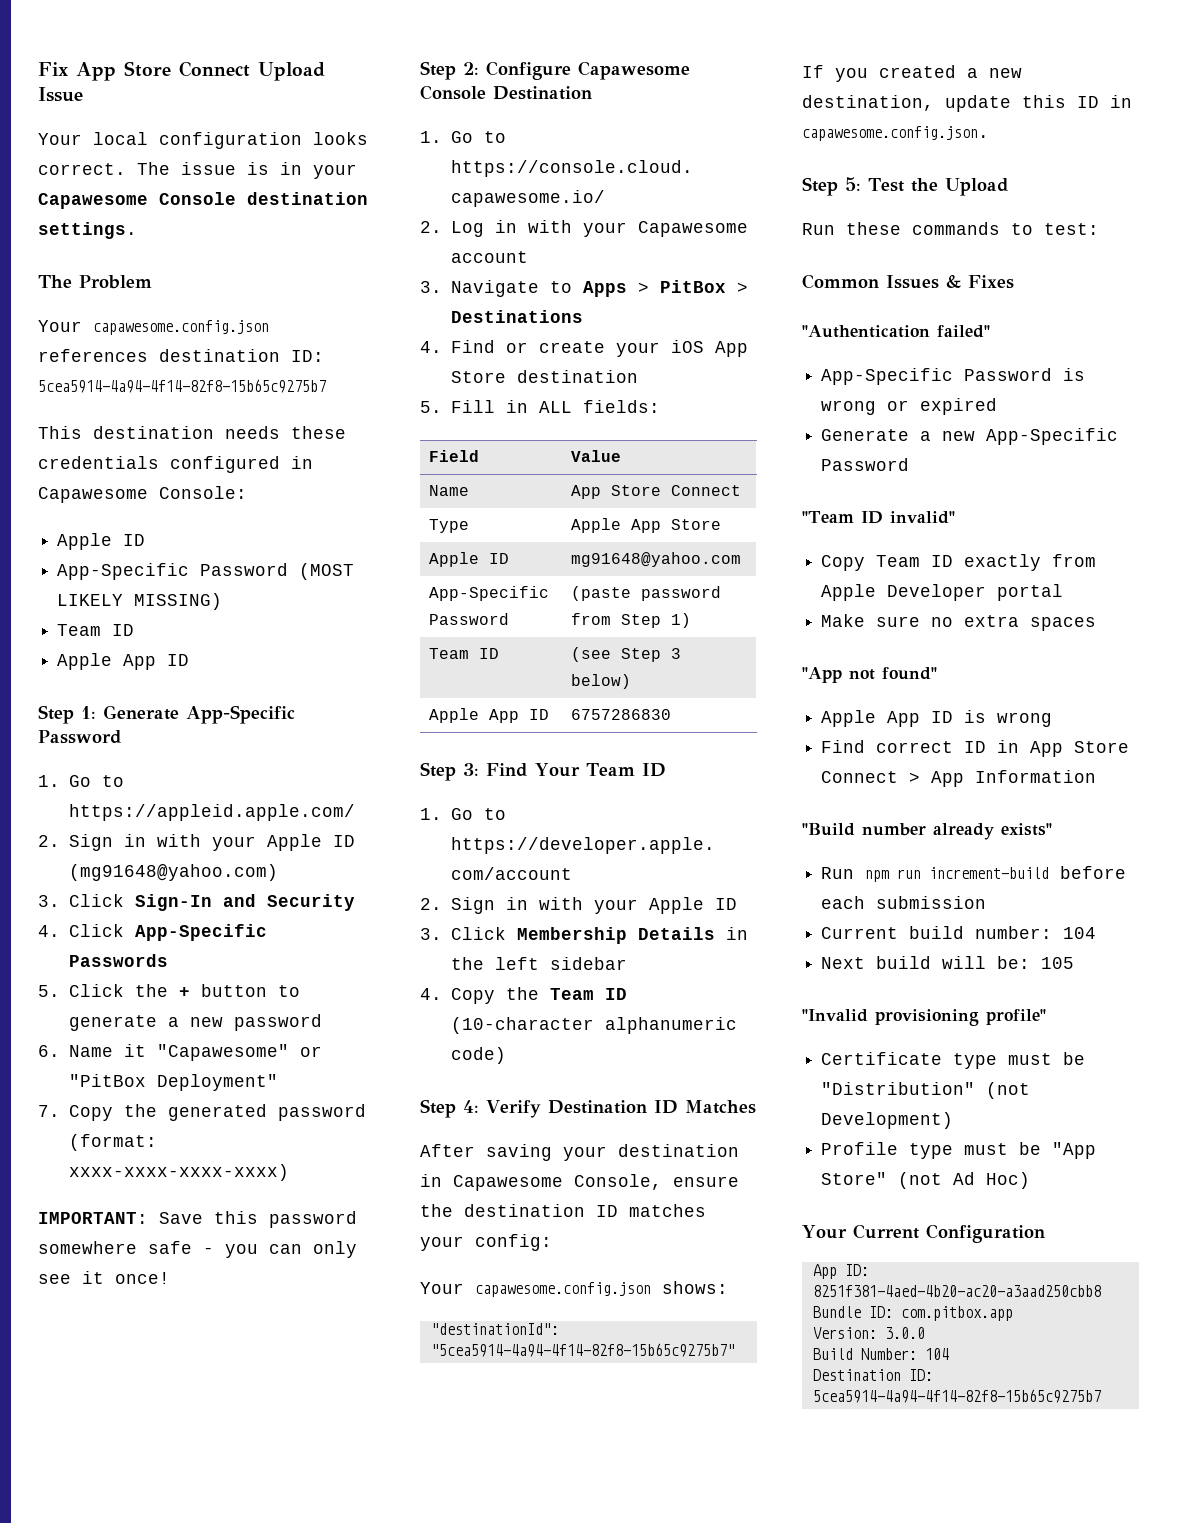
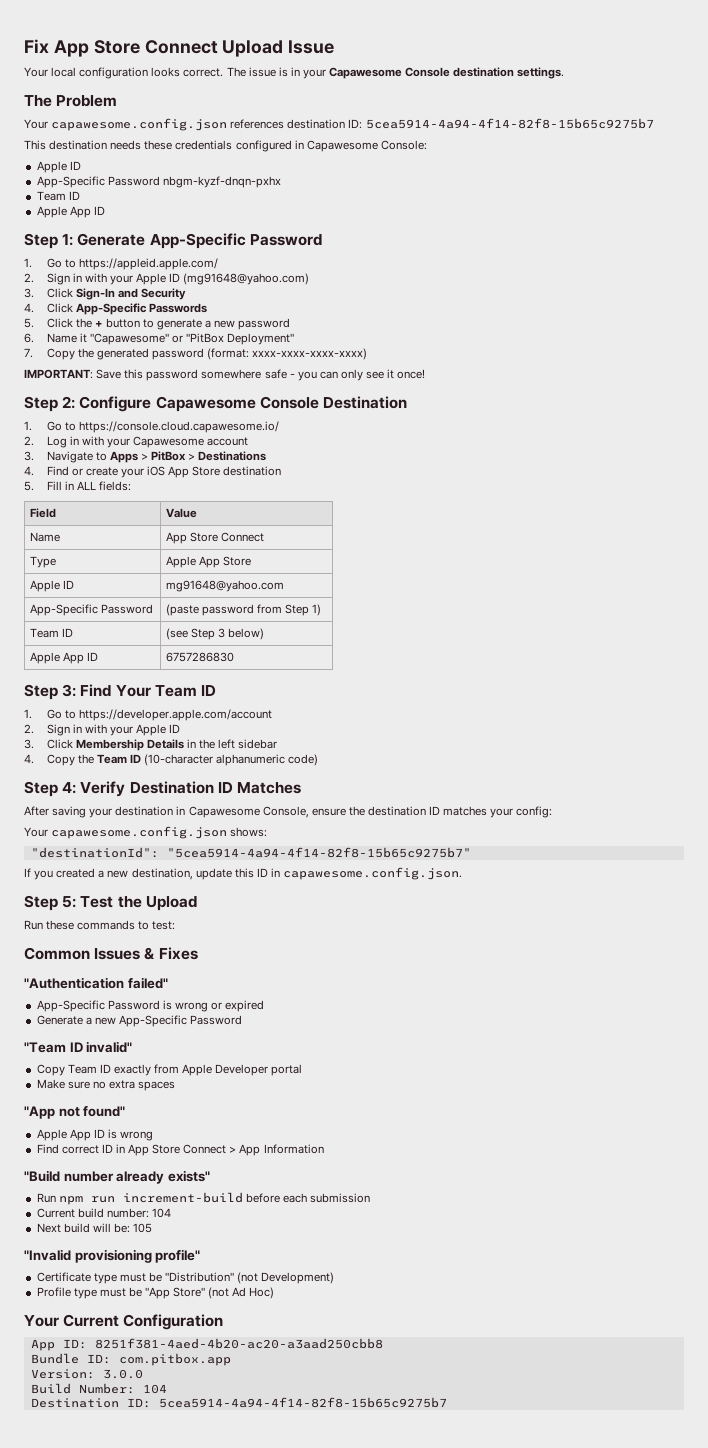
[299,563,355,580] [57,593,223,610] (MOST LIKELY MISSING) -> [162,176,281,188] nbgm-kyzf-dnqn-pxhx

